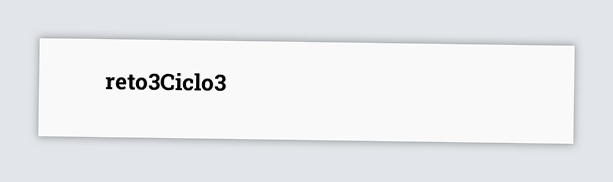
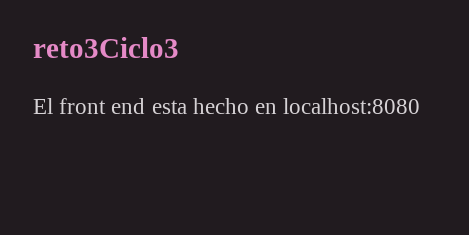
(227, 81) none -> [33,98,421,114] // El front end esta hecho en localhost:8080

